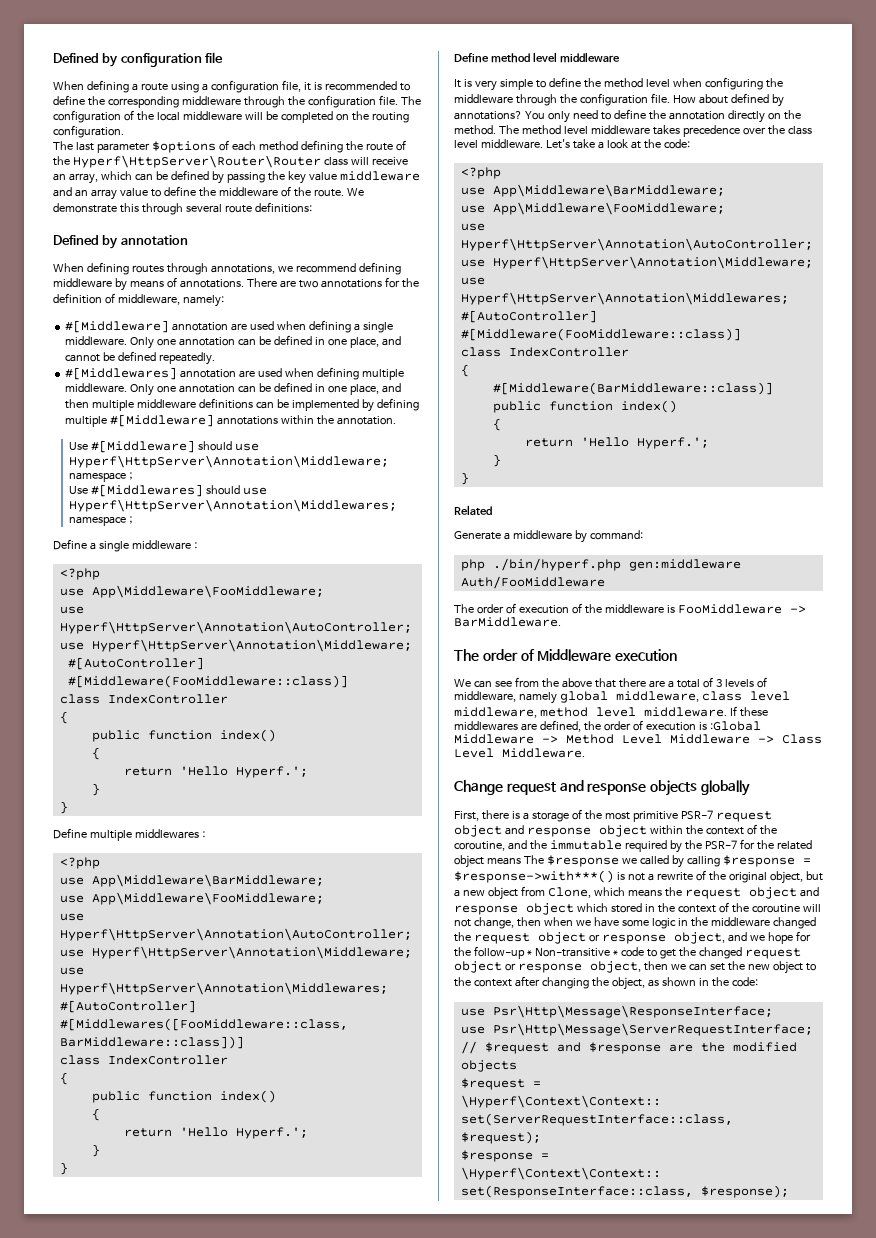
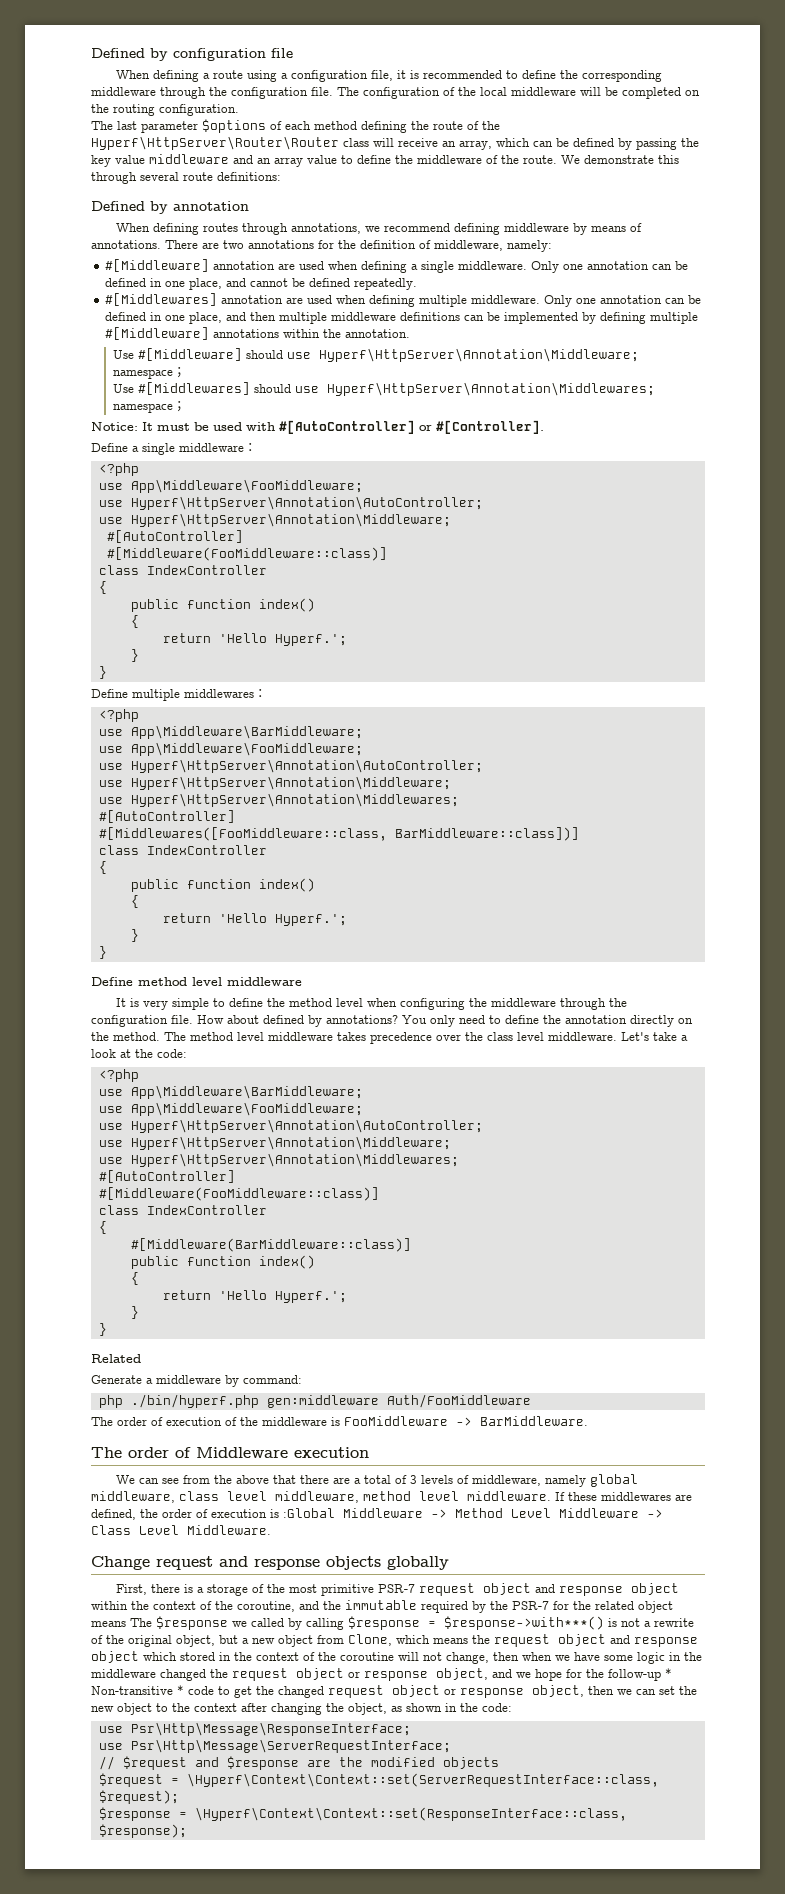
(136, 520) none -> [91,420,544,434] // Notice: It must be used with #[AutoController] or #[Controller].

